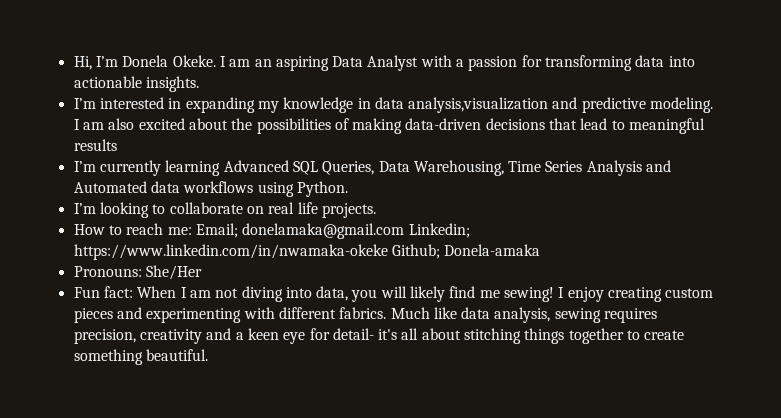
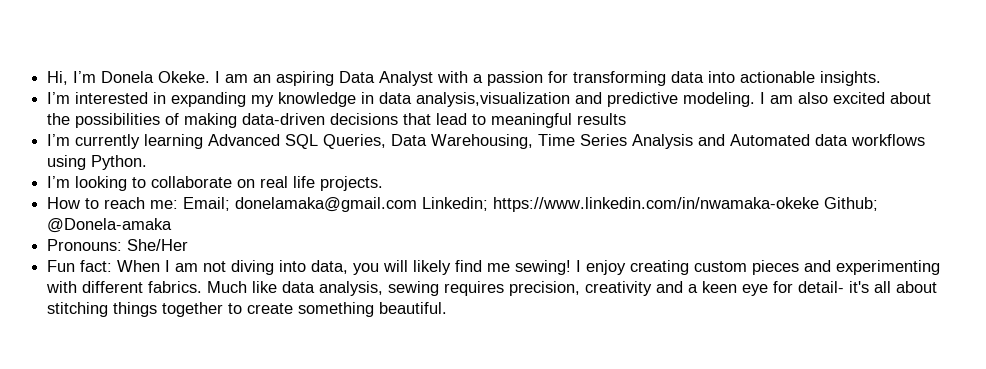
[444,244,541,256] Donela-amaka -> [47,218,173,233] @Donela-amaka

